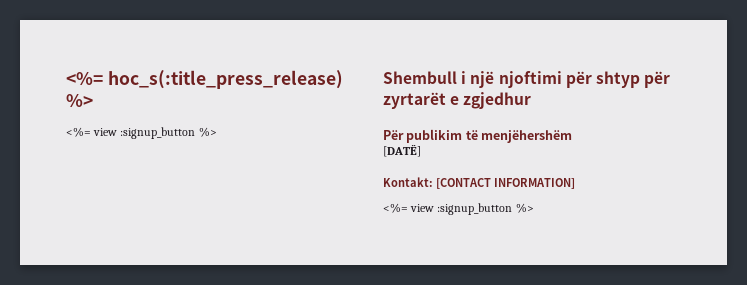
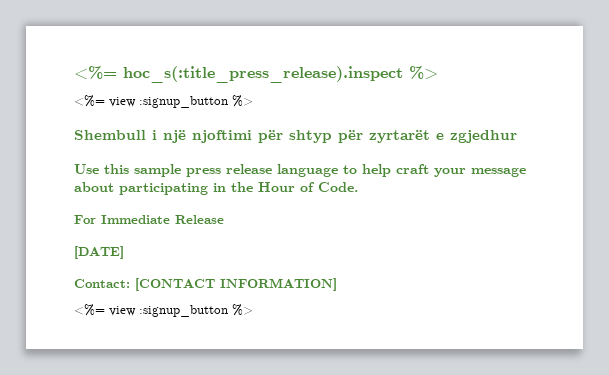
[66,70,343,89] <%= hoc_s(:title_press_release) -> [74,66,403,83] <%= hoc_s(:title_press_release).inspect
[383,129,573,143] [383,145,421,157] [383,177,433,187] Për publikim të menjëhershëm // [DATË] // Kontakt: -> [74,164,526,177] [74,182,358,195] [74,215,224,224] [74,246,124,259] [74,279,130,288] Use this sample press release language to help craft your message about participating in the Hour of Code. // For Immediate Release // [DATE] // Contact:

